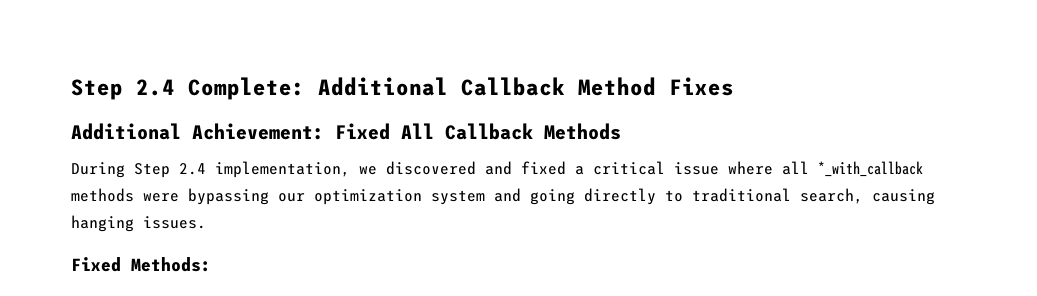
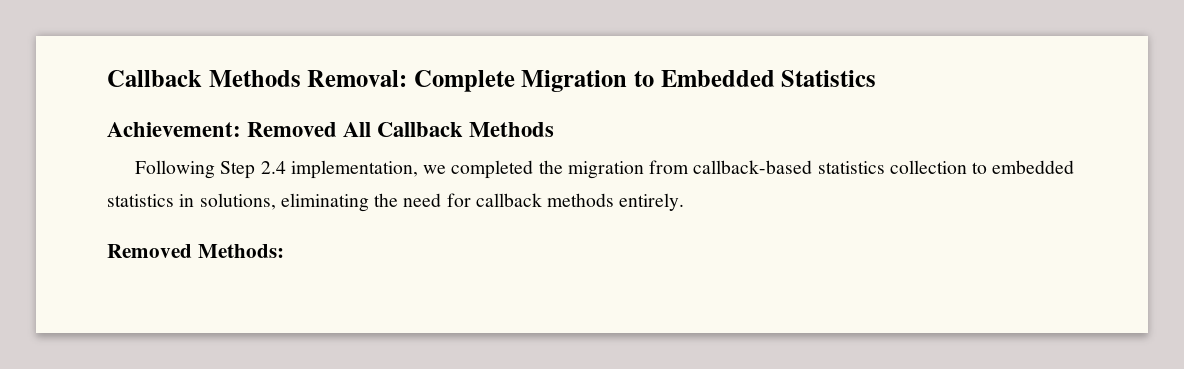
[71,77,734,100] [71,123,390,140] Step 2.4 Complete: Additional Callback Method Fixes // Additional Achievement: Fixed -> [107,70,877,92] [107,122,338,137] Callback Methods Removal: Complete Migration to Embedded Statistics // Achievement: Removed
[71,162,125,178] During -> [135,160,216,179] Following
[386,161,923,177] [71,188,935,205] [71,215,206,232] [71,257,121,272] discovered and fixed a critical issue where all *_with_callback methods were bypassing our optimization system and going directly to traditional search, causing hanging issues. // Fixed -> [451,160,1075,179] [107,193,685,212] [107,244,192,258] completed the migration from callback-based statistics collection to embedded statistics in solutions, eliminating the need for callback methods entirely. // Removed

